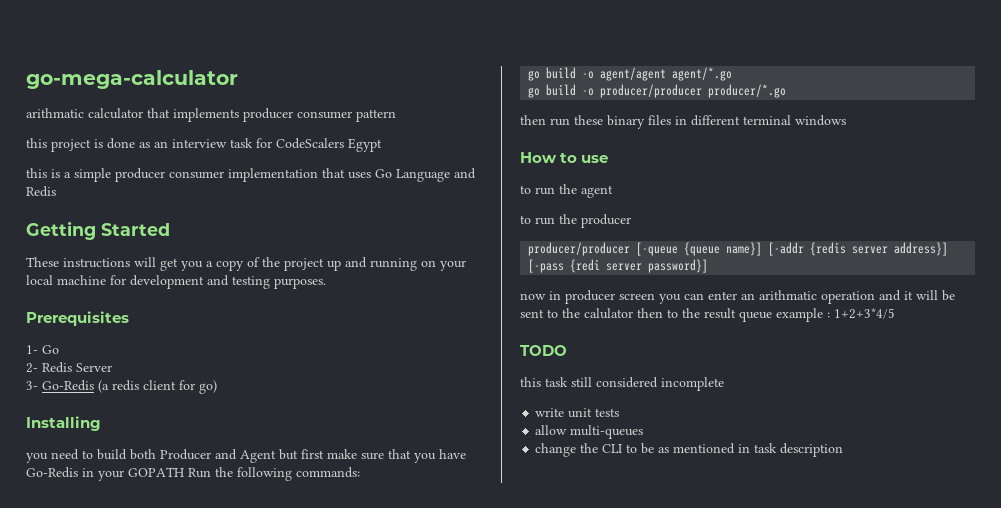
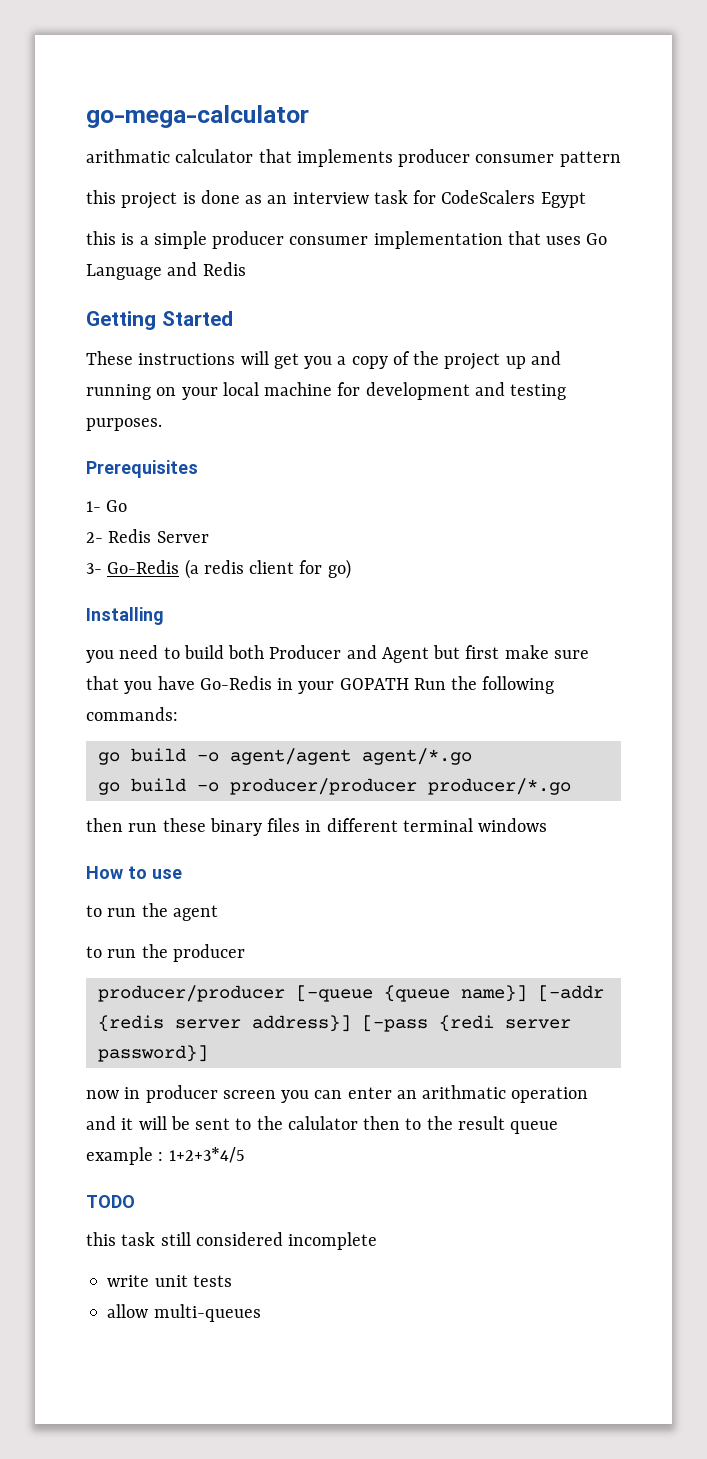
[535,443,844,457] // change the CLI to be as mentioned in task description -> (261, 1313) none

